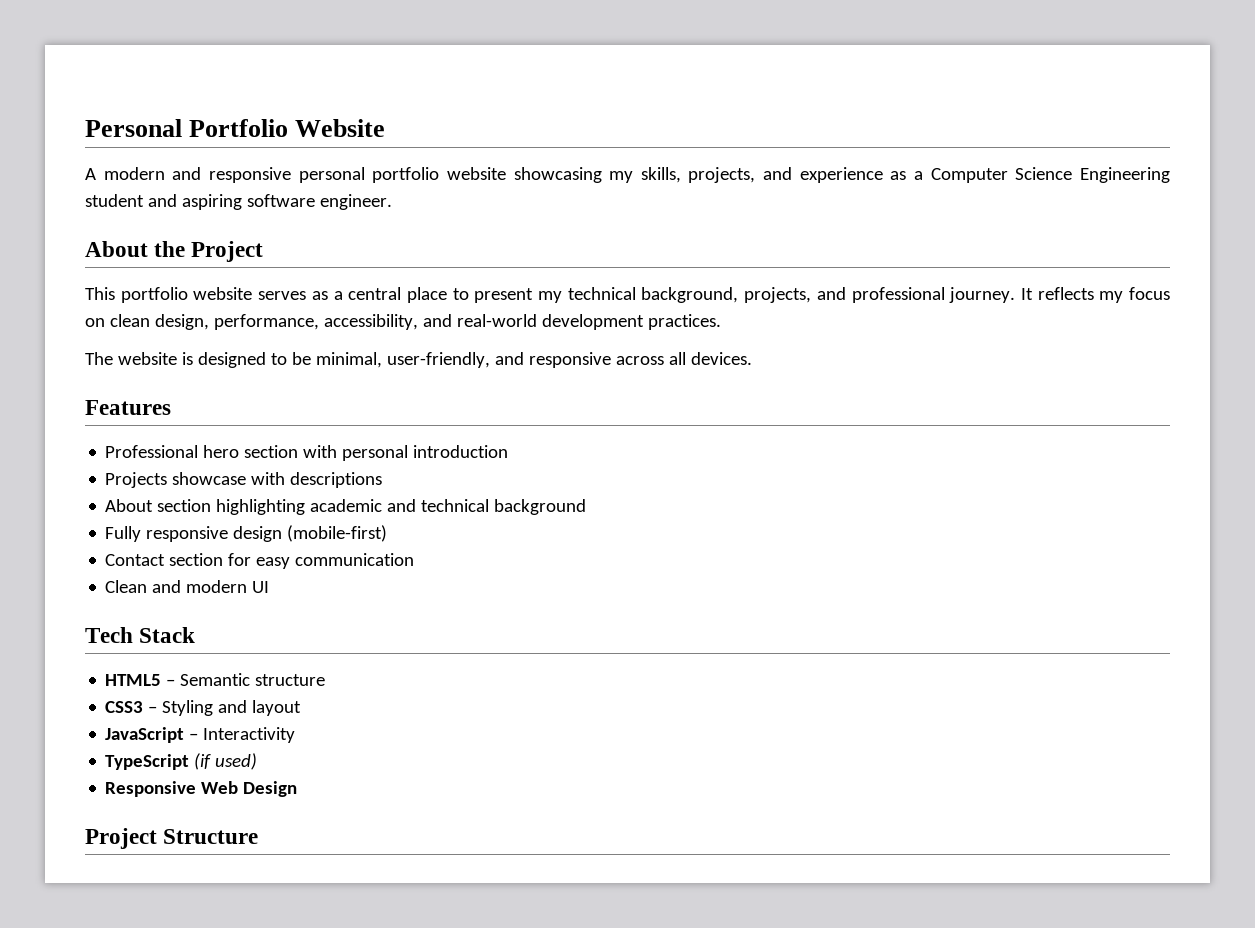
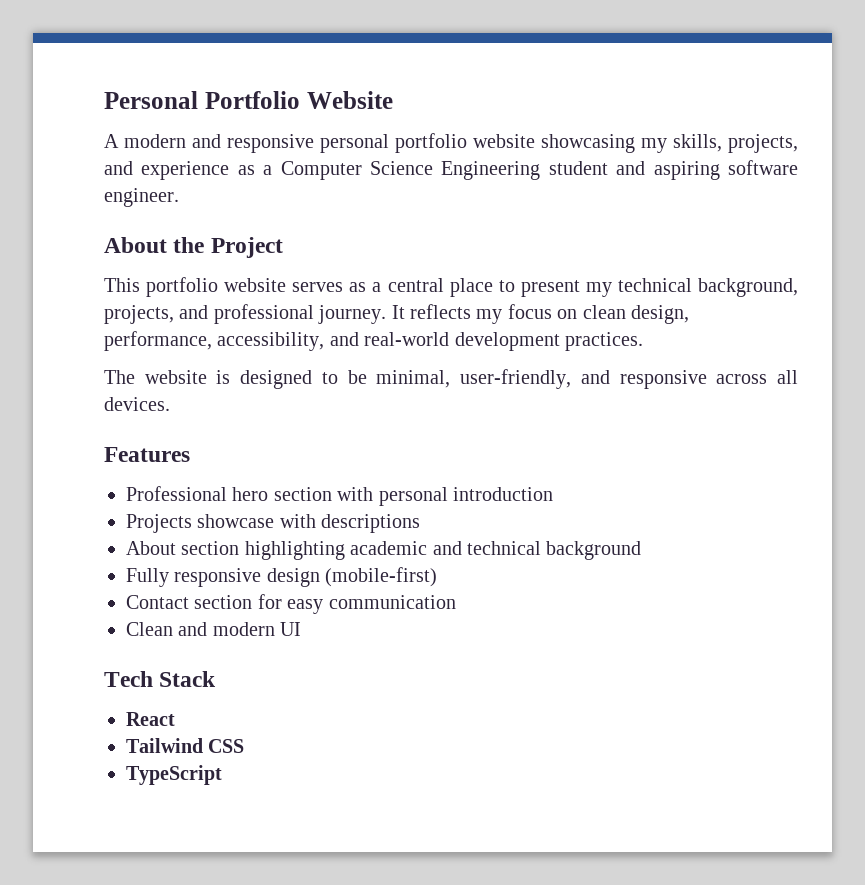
[105,673,326,686] [105,700,302,716] [105,727,296,743] [105,753,258,770] [105,781,298,797] [85,828,259,849] HTML5 – Semantic structure // CSS3 – Styling and layout // JavaScript – Interactivity // TypeScript (if used) // Responsive Web Design // Project Structure -> [126,712,175,726] [126,738,245,753] [126,765,222,785] React // Tailwind CSS // TypeScript

